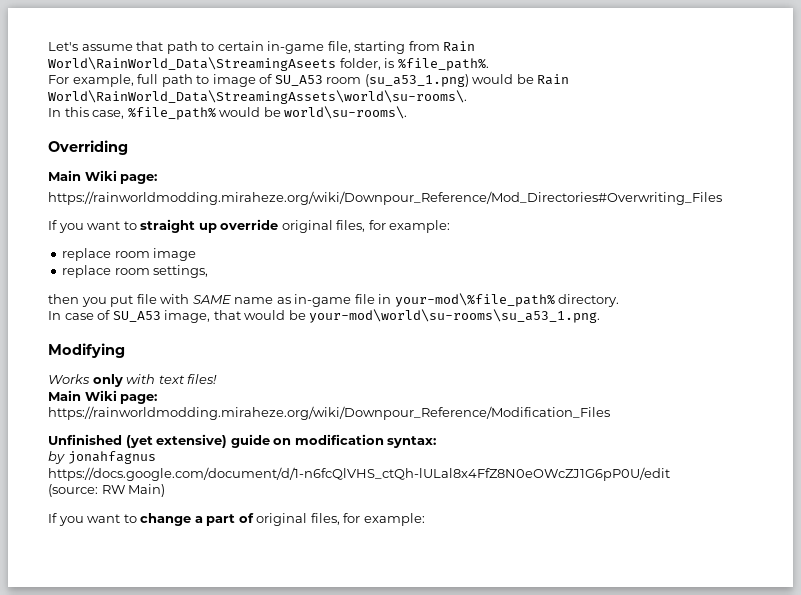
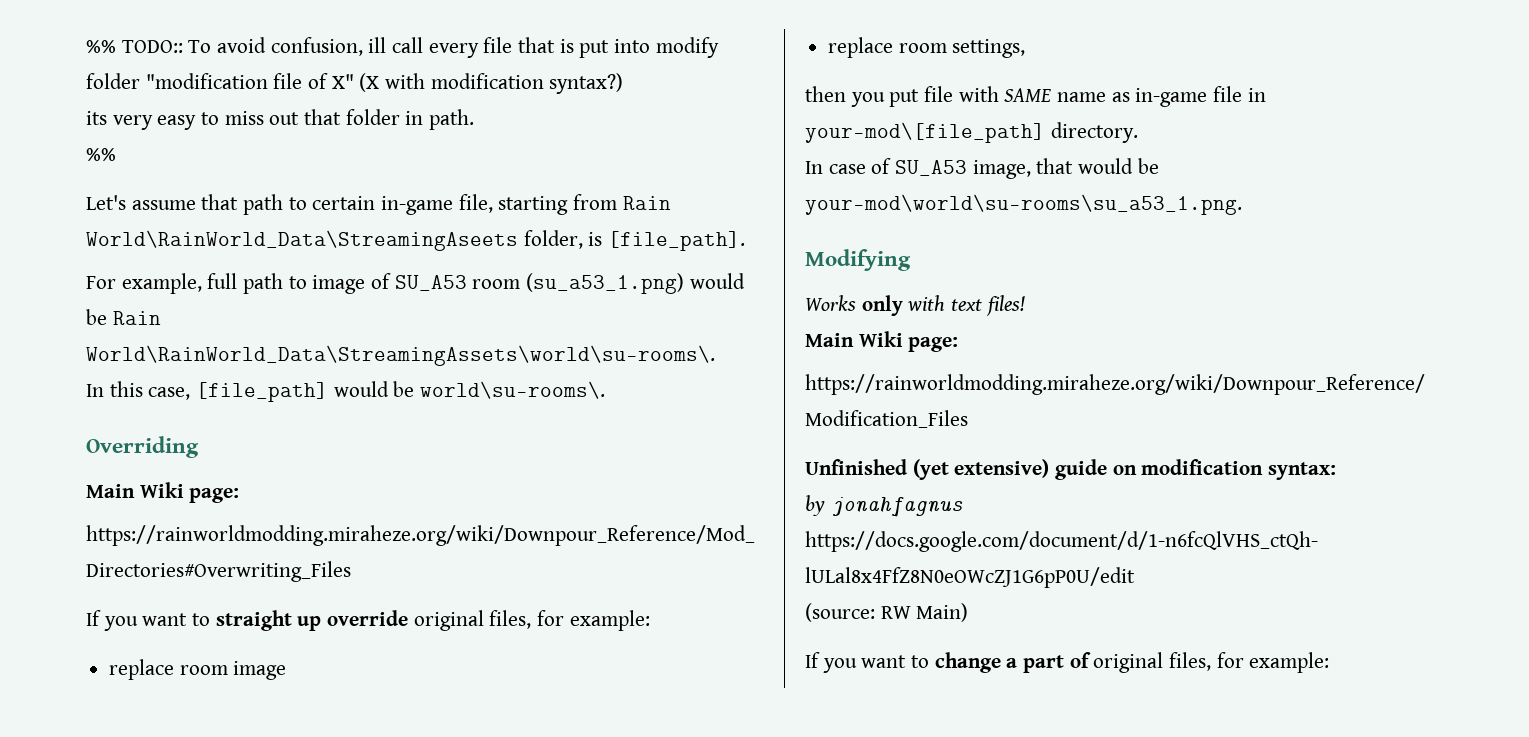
(48, 46) none -> [86,37,719,58] [86,73,624,94] [86,109,475,130] [86,148,116,161] %% TODO:: To avoid confusion, ill call every file that is put into modify folder "modification file of X" (X with modification syntax?) // its very easy to miss out that folder in path. // %% //
[397,58,489,71] %file_path%. -> [608,231,746,251] [file_path].
[127,107,216,120] %file_path% -> [196,382,329,402] [file_path]
[394,293,555,307] your-mod\%file_path% -> [805,122,1045,143] your-mod\[file_path]

